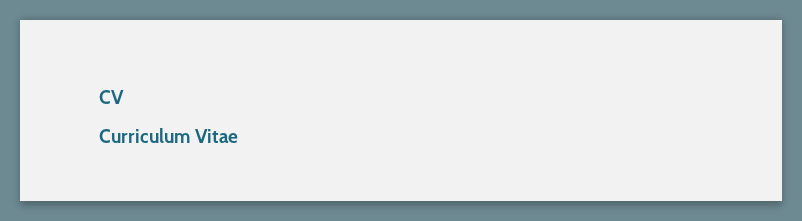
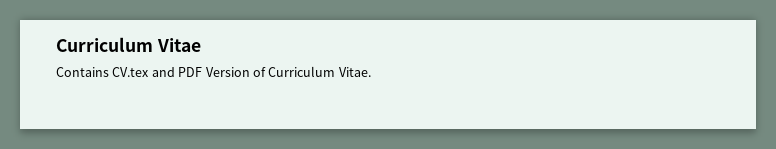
[99,90,124,104] CV // -> (56, 44) none
(239, 136) none -> [56,66,371,77] // Contains CV.tex and PDF Version of Curriculum Vitae.

